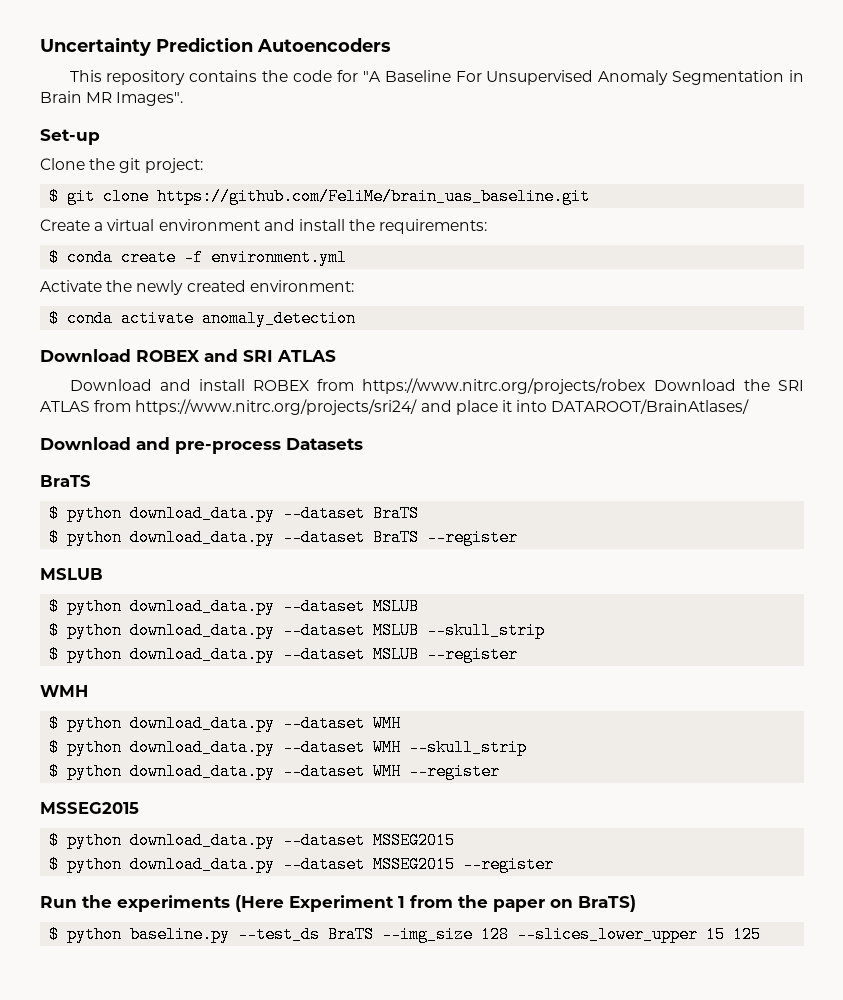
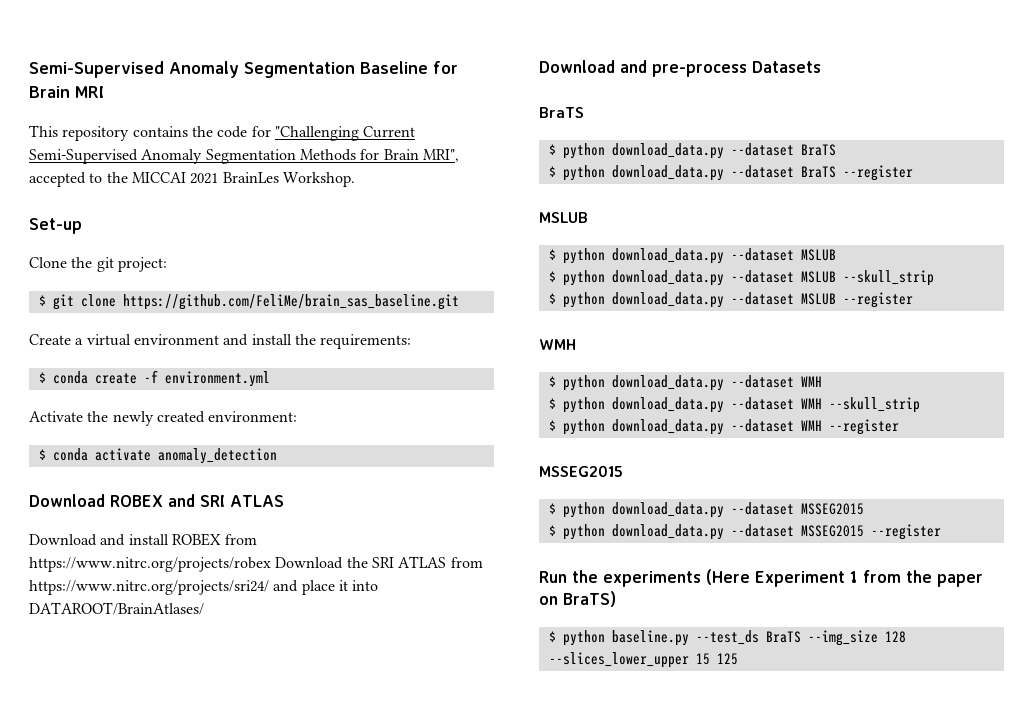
[40,37,391,56] Uncertainty Prediction Autoencoders -> [29,61,458,78] [29,86,104,98] Semi-Supervised Anomaly Segmentation Baseline for Brain MRI
[362,70,804,85] [40,91,184,106] "A Baseline For Unsupervised Anomaly Segmentation in Brain MR Images". -> [274,126,416,141] [29,149,459,164] [29,172,355,187] "Challenging Current Semi-Supervised Anomaly Segmentation Methods for Brain MRI", accepted to the MICCAI 2021 BrainLes Workshop.
[157,188,591,205] https://github.com/FeliMe/brain_uas_baseline.git -> [122,294,459,310] https://github.com/FeliMe/brain_sas_baseline.git

